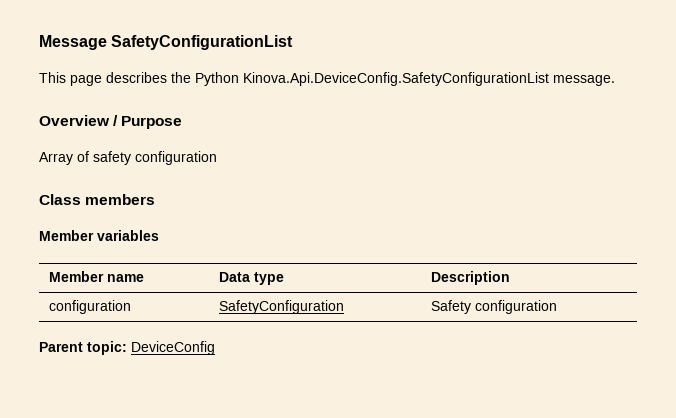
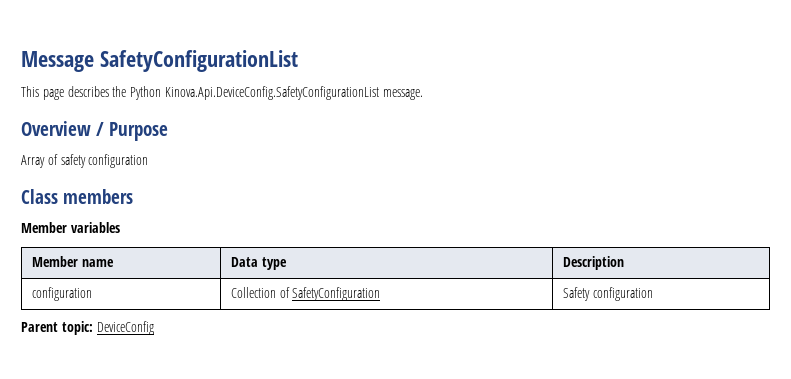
(132, 307) none -> [230,287,290,298] Collection of

